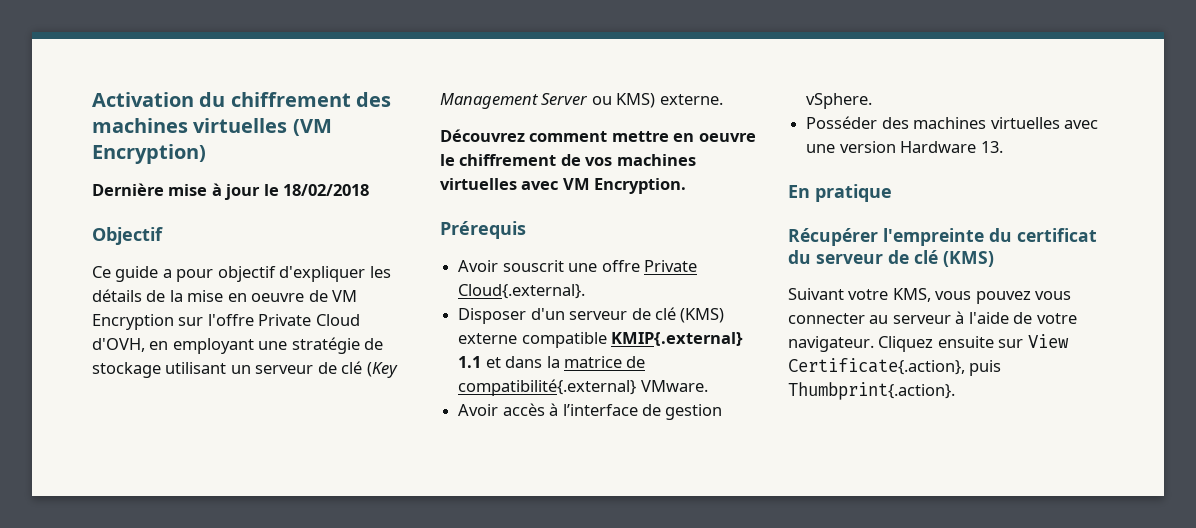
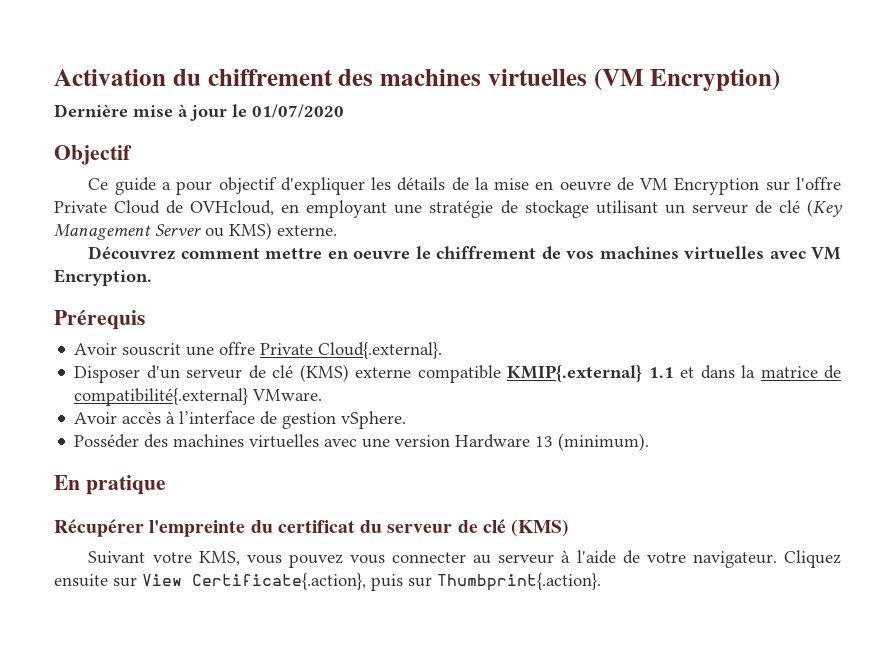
[283,184,370,196] 18/02/2018 -> [252,104,344,118] 01/07/2020
[92,338,145,352] d'OVH, -> [166,200,275,216] de OVHcloud,
[980,141,1003,153] 13. -> [535,433,650,451] 13 (minimum).
(1002, 368) none -> [408,577,432,587] sur

